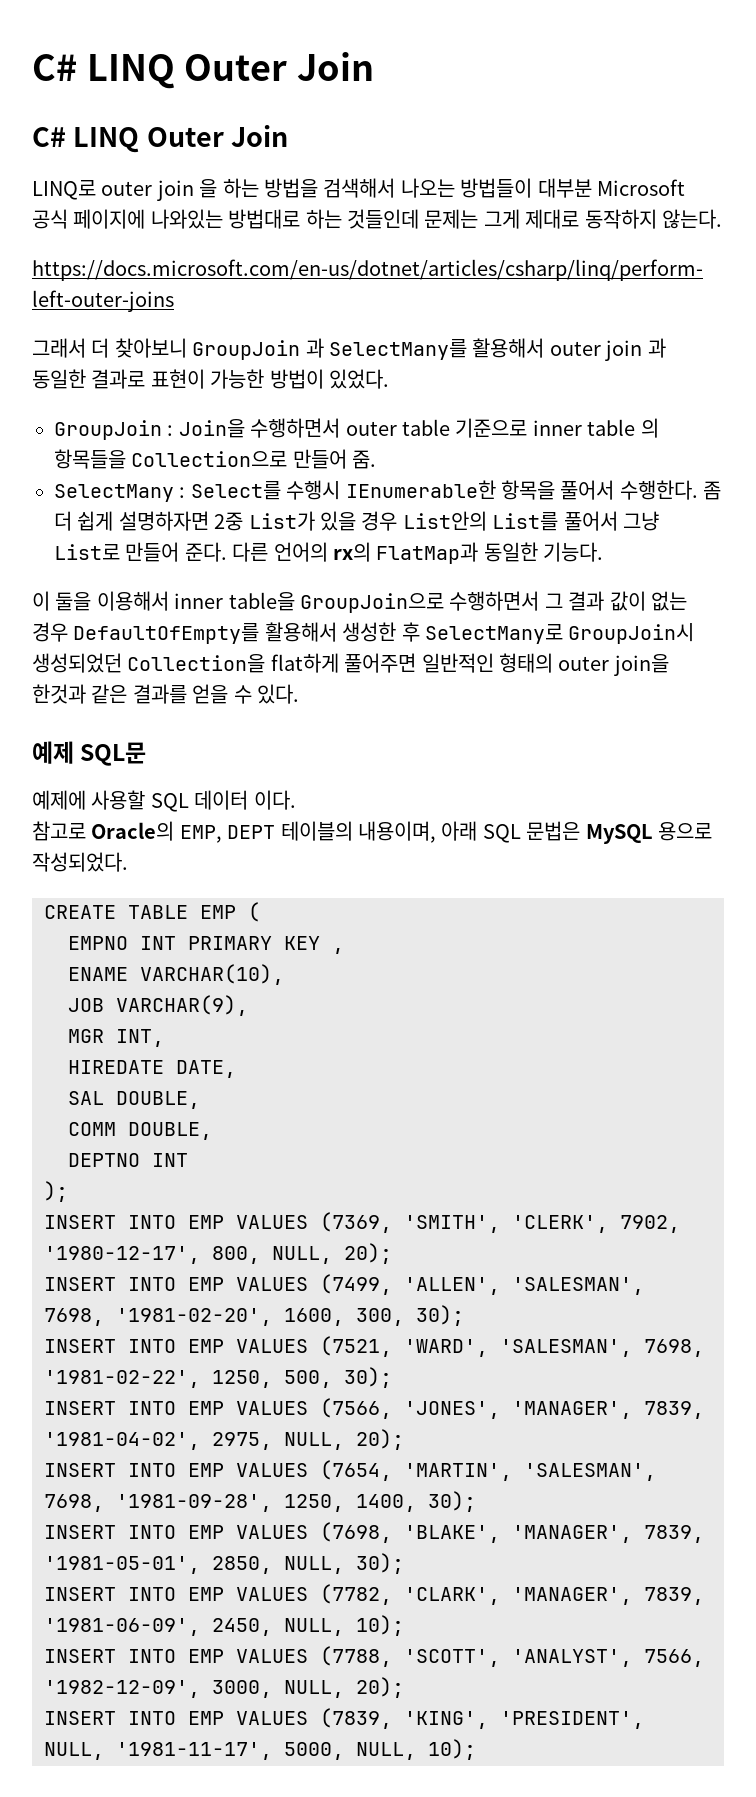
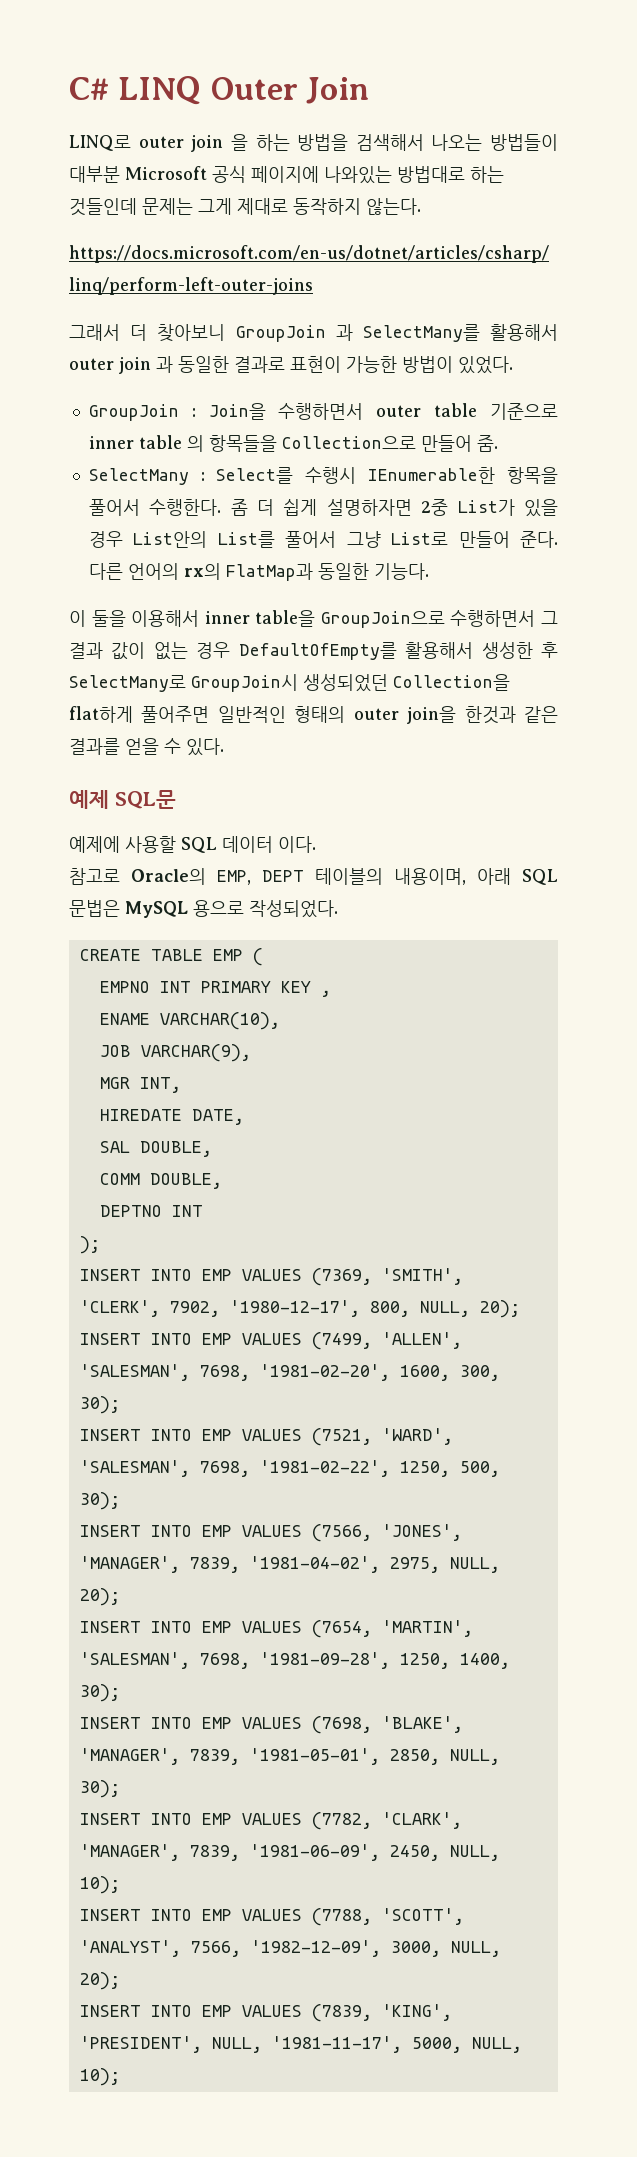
[32,52,375,89] [32,125,288,153] C# LINQ Outer Join // C# LINQ Outer Join -> [69,76,370,105] C# LINQ Outer Join

